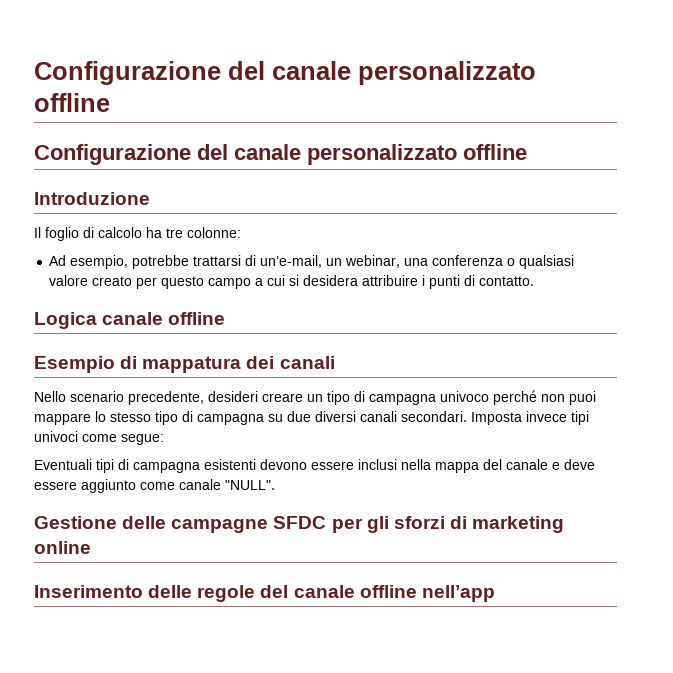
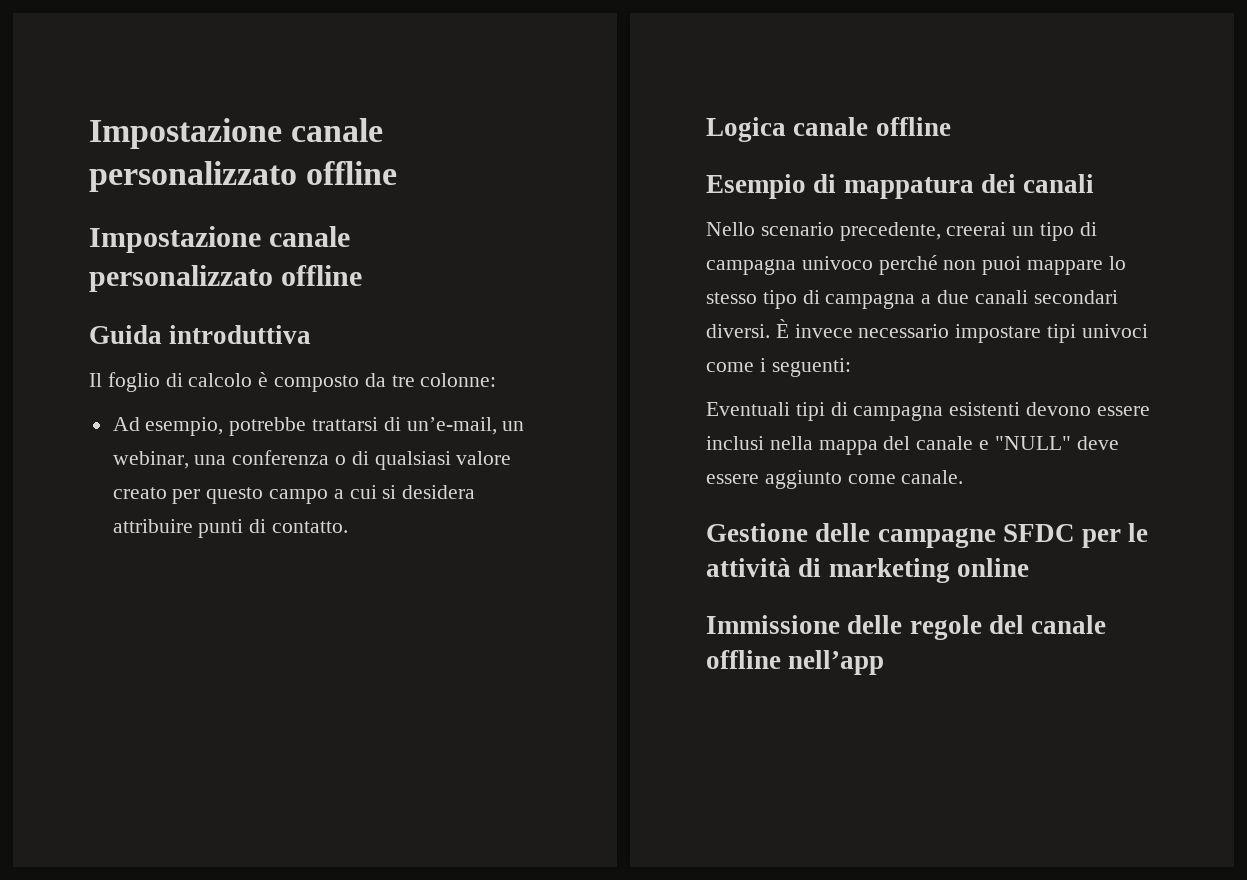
[34,61,536,85] [34,93,110,112] [34,144,527,165] [34,192,150,205] Configurazione del canale personalizzato offline // Configurazione del canale personalizzato offline // Introduzione -> [89,118,384,149] [89,161,398,192] [89,226,351,253] [89,265,363,292] [89,325,312,344] Impostazione canale personalizzato offline // Impostazione canale personalizzato offline // Guida introduttiva
[146,227,162,238] ha -> [258,372,386,392] è composto da
(516, 262) none -> [351,451,369,465] di
[422,275,426,286] i -> (193, 526) none
[208,391,303,402] desideri creare -> [946,222,1007,236] creerai
[268,411,567,425] su due diversi canali secondari. Imposta invece -> [921,290,1118,304] [706,319,1042,343] a due canali secondari diversi. È invece necessario impostare
[121,434,164,445] segue: -> [759,358,851,377] i seguenti:
(560, 466) none -> [994,436,1071,450] "NULL"
[179,479,275,490] canale "NULL". -> [901,470,964,484] canale.
[366,516,445,533] gli sforzi -> [1128,523,1149,542] [706,558,791,577] le attività
[34,585,143,598] Inserimento -> [706,615,840,634] Immissione

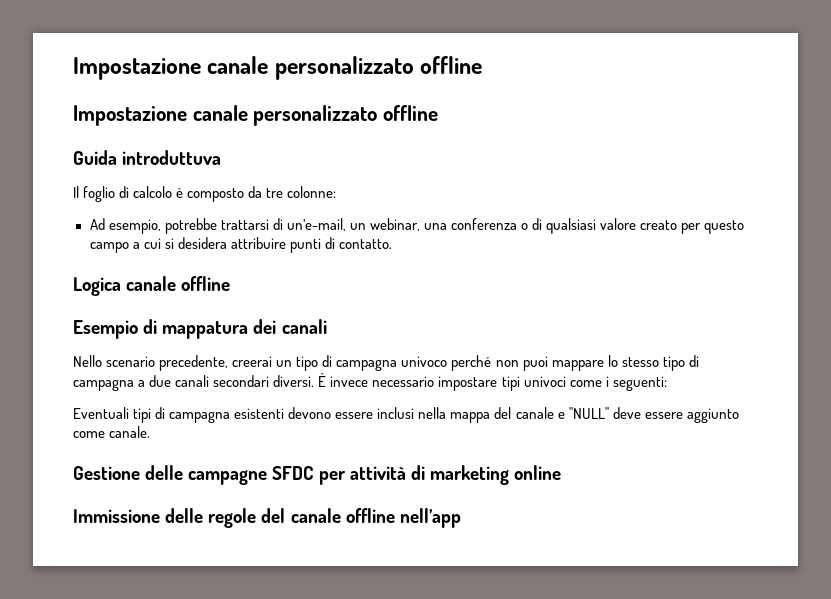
[169,325,312,344] introduttiva -> [122,150,222,165] introduttuva
[1128,523,1149,542] le -> (346, 478) none

